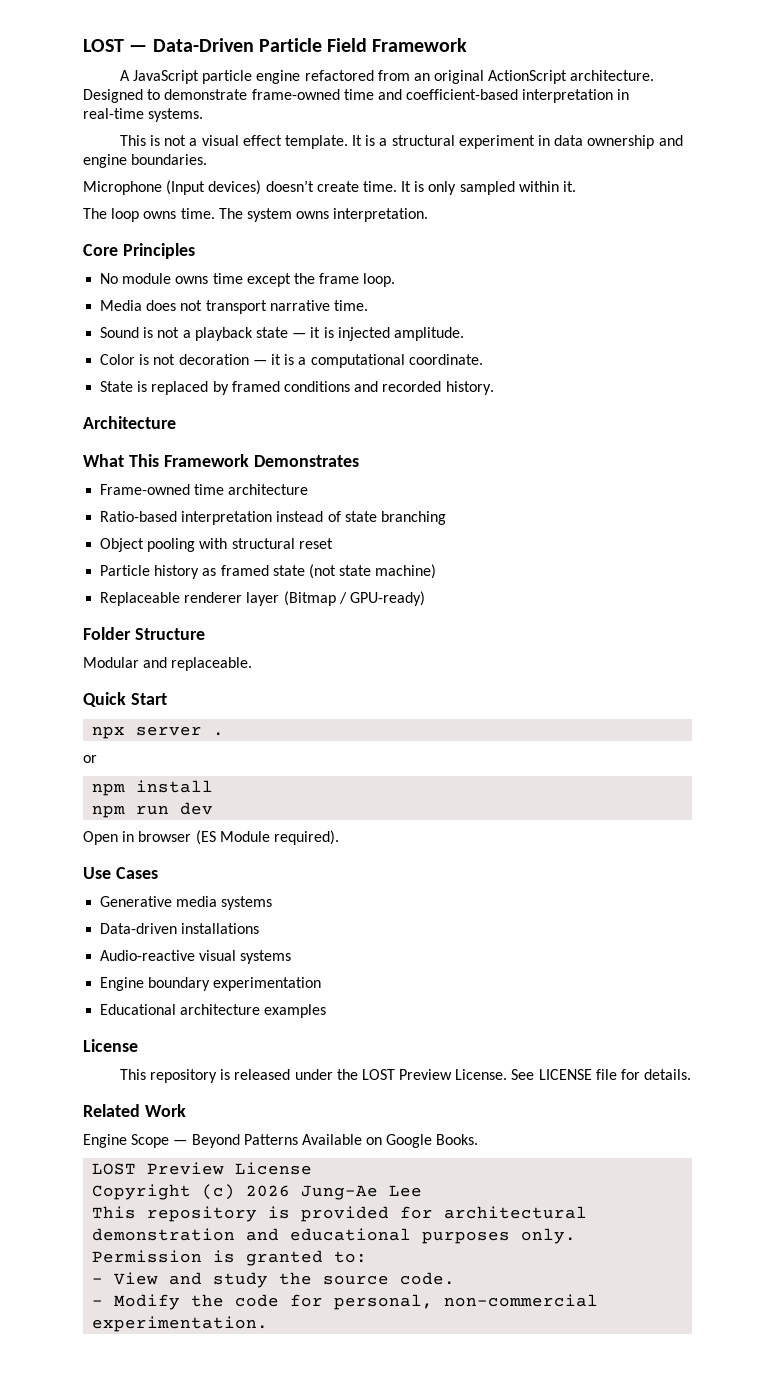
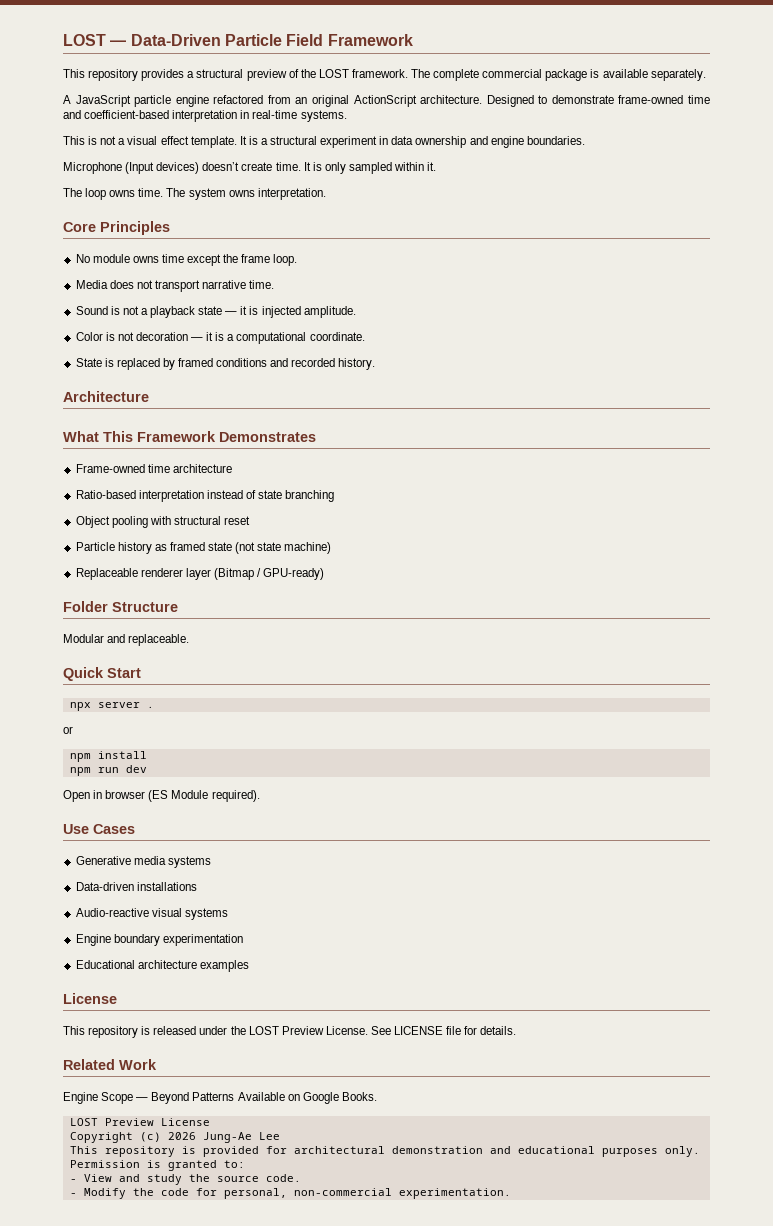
(468, 45) none -> [63,69,706,81] // This repository provides a structural preview of the LOST framework. The complete commercial package is available separately.

